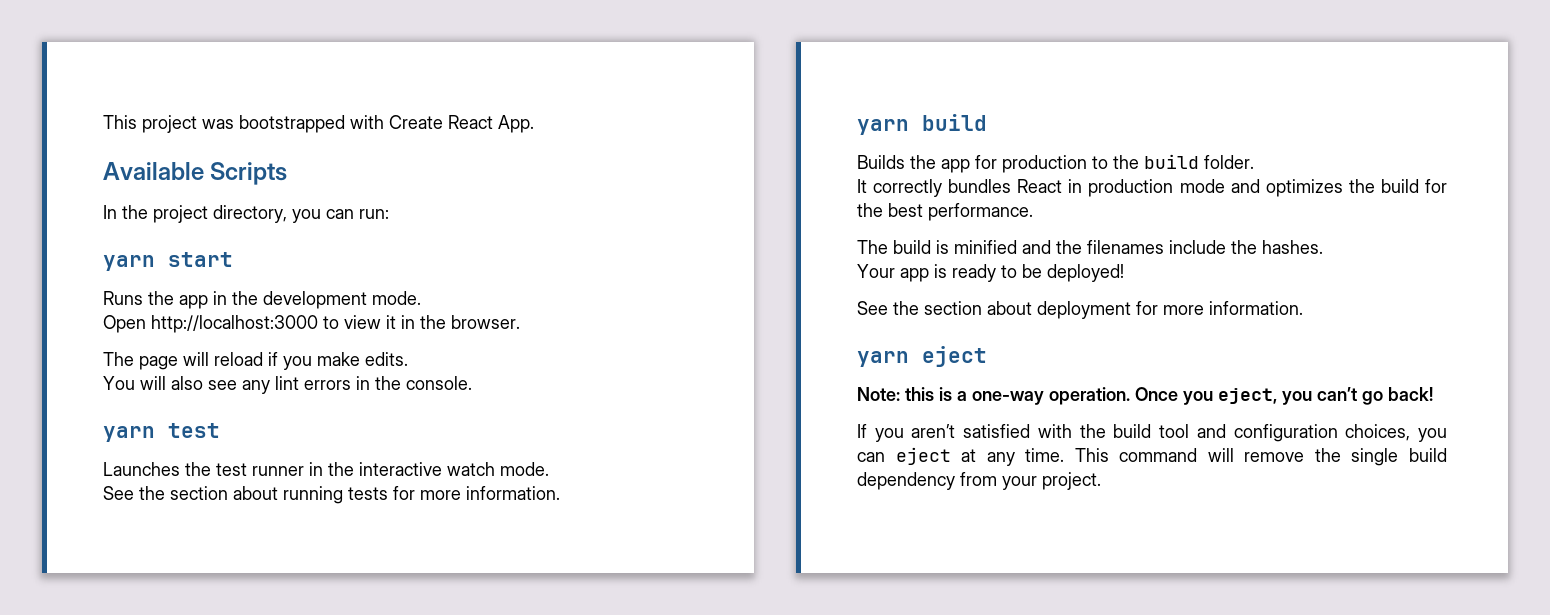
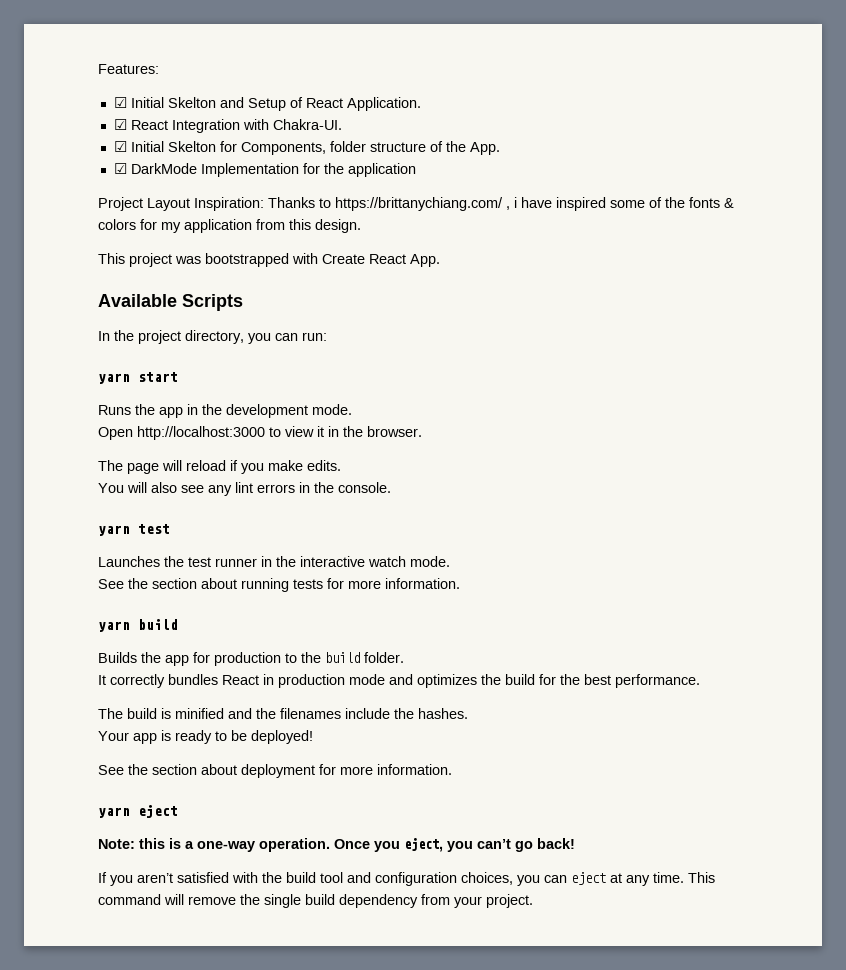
(103, 122) none -> [98,64,159,74] [113,97,421,111] [113,119,342,133] [113,141,500,155] [113,163,416,177] [98,197,734,211] [98,219,361,233] Features: // ☑ Initial Skelton and Setup of React Application. // ☑ React Integration with Chakra-UI. // ☑ Initial Skelton for Components, folder structure of the App. // ☑ DarkMode Implementation for the application // Project Layout Inspiration: Thanks to https://brittanychiang.com/ , i have inspired some of the fonts & colors for my application from this design. //

